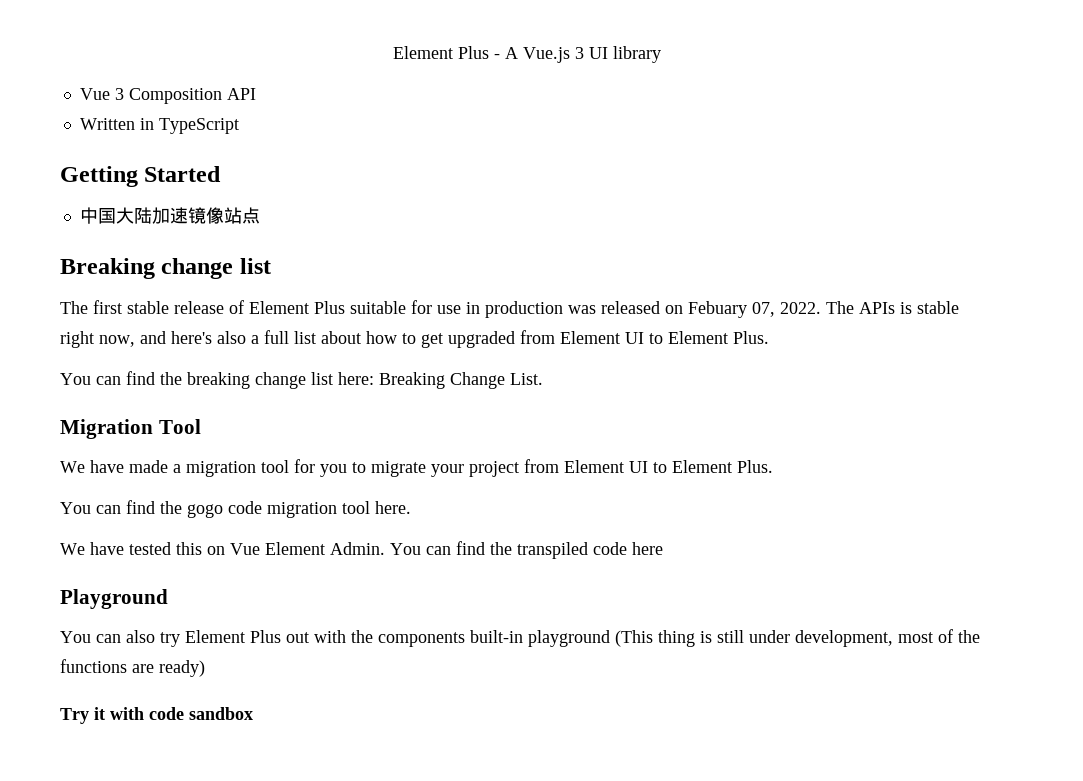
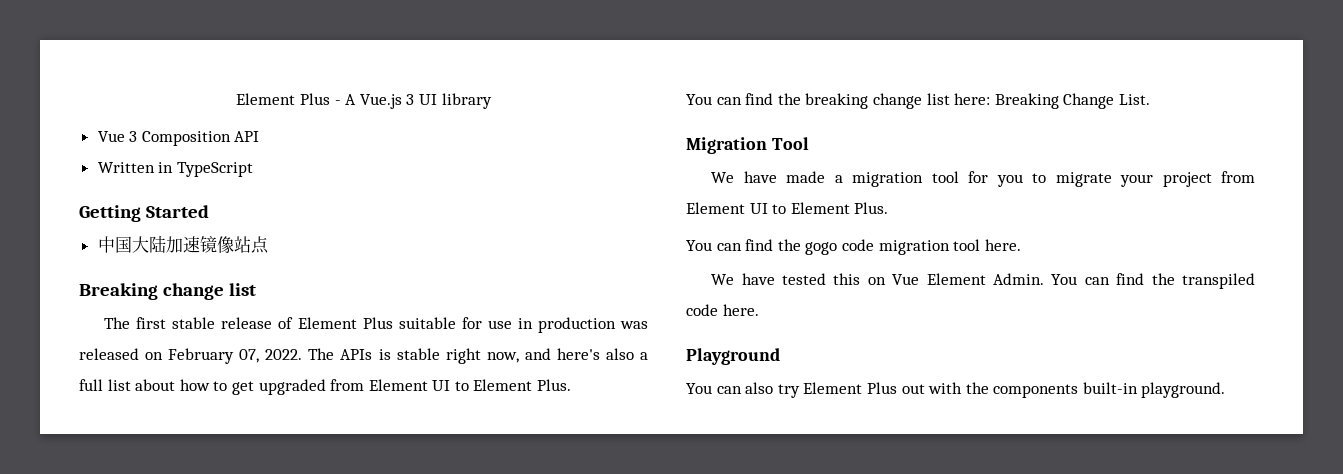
[688,301,747,318] Febuary -> [168,348,235,364] February
[632,542,663,555] here -> [722,304,759,316] here.
[528,629,980,647] [60,659,205,677] [60,707,253,724] playground (This thing is still under development, most of the functions are ready) // Try it with code sandbox -> [1141,382,1226,398] playground.

